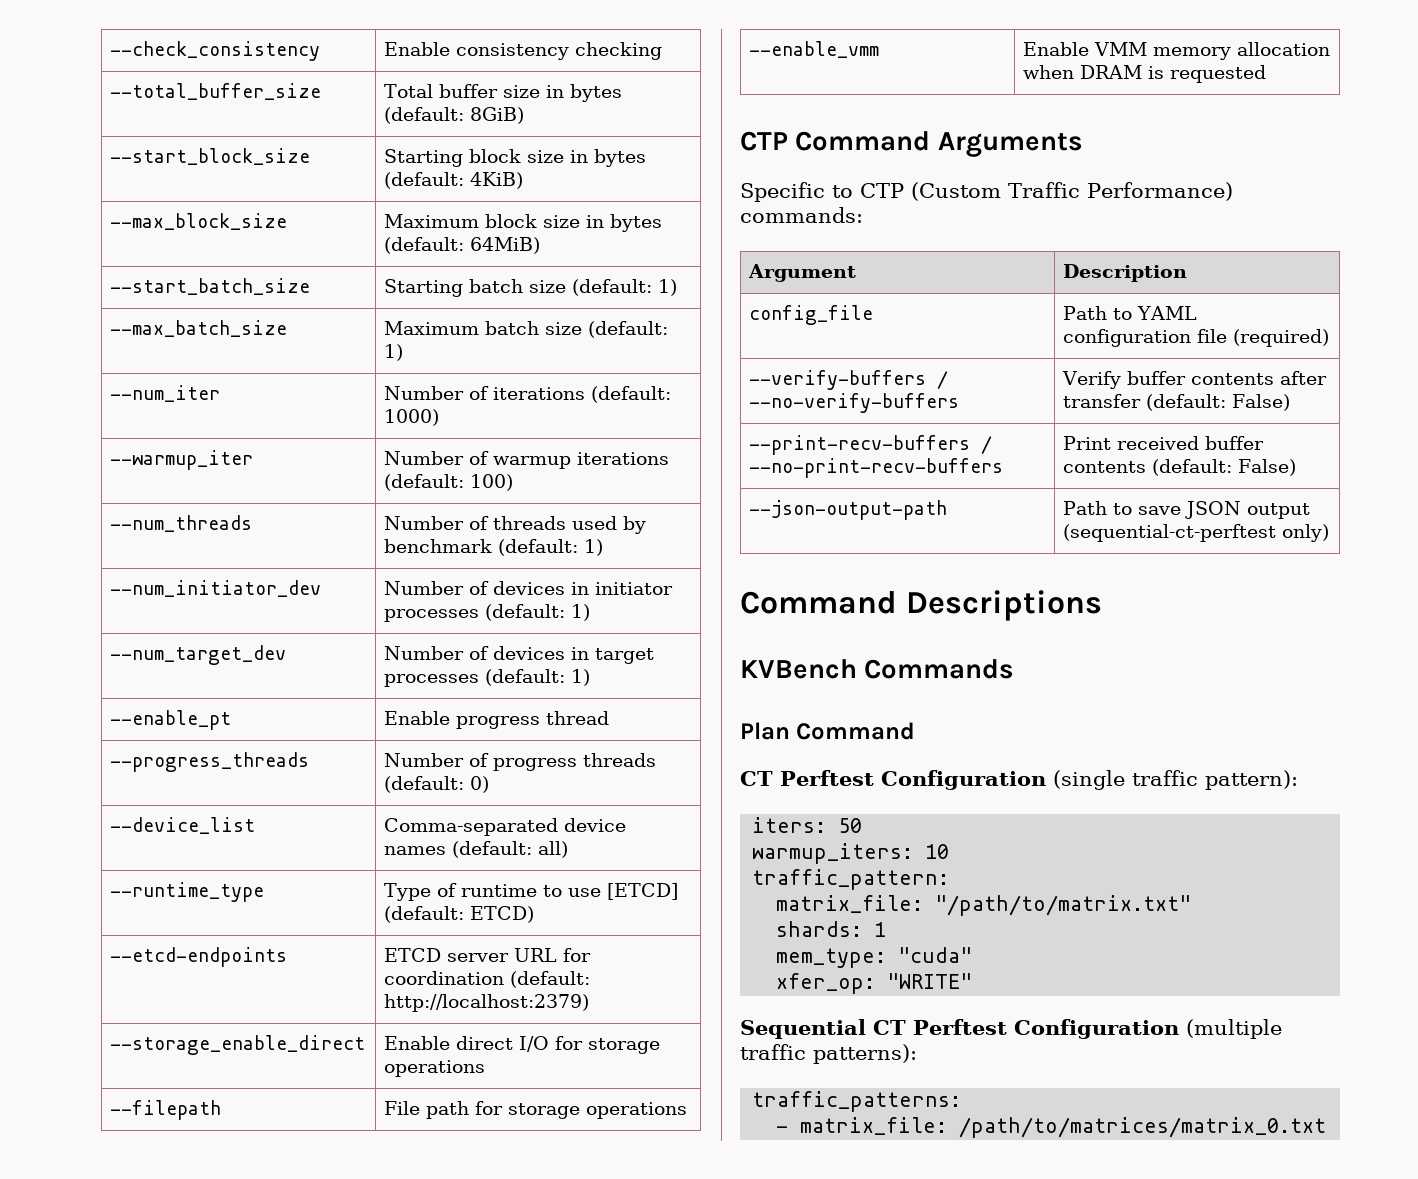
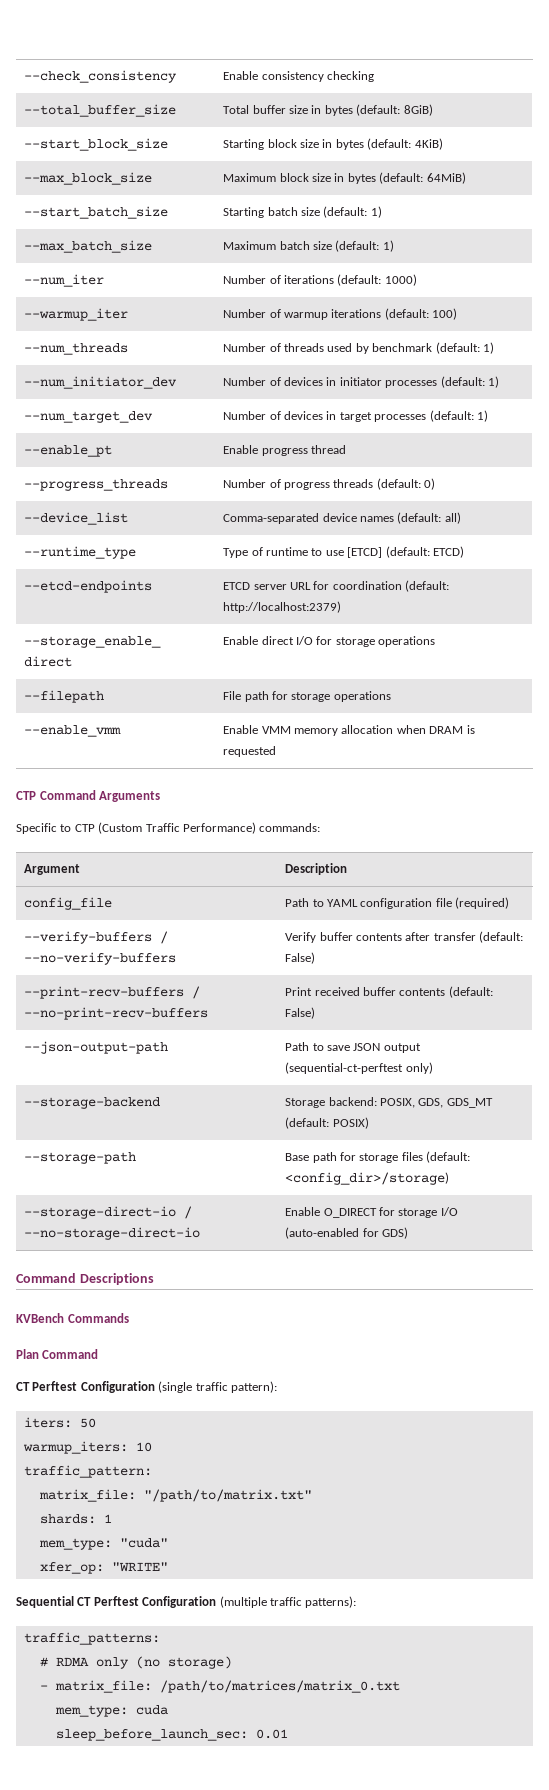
(1330, 533) none -> [24,1097,161,1109] [285,1097,493,1108] [285,1117,369,1129] [24,1152,137,1164] [285,1151,471,1163] [285,1172,450,1185] [24,1206,193,1219] [24,1227,201,1240] [285,1207,458,1218] [285,1227,409,1239] // --storage-backend | Storage backend: POSIX, GDS, GDS_MT (default: POSIX) // --storage-path | Base path for storage files (default: <config_dir>/storage) // --storage-direct-io / --no-storage-direct-io | Enable O_DIRECT for storage I/O (auto-enabled for GDS)
(962, 1101) none -> [39,1656,232,1669] // # RDMA only (no storage)
(1327, 1127) none -> [54,1705,168,1717] [55,1729,288,1741] // mem_type: cuda // sleep_before_launch_sec: 0.01

